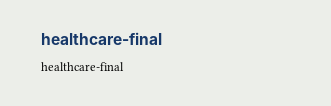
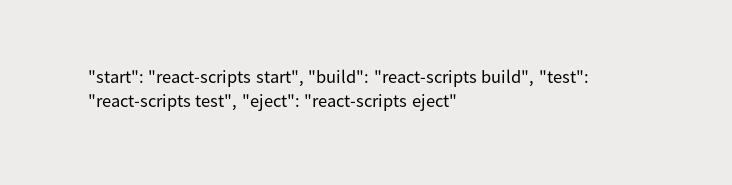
[41,32,162,45] [41,62,124,71] healthcare-final // healthcare-final -> [88,69,589,87] [88,94,457,111] "start": "react-scripts start", "build": "react-scripts build", "test": "react-scripts test", "eject": "react-scripts eject"

